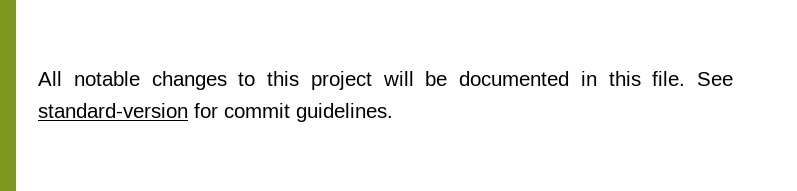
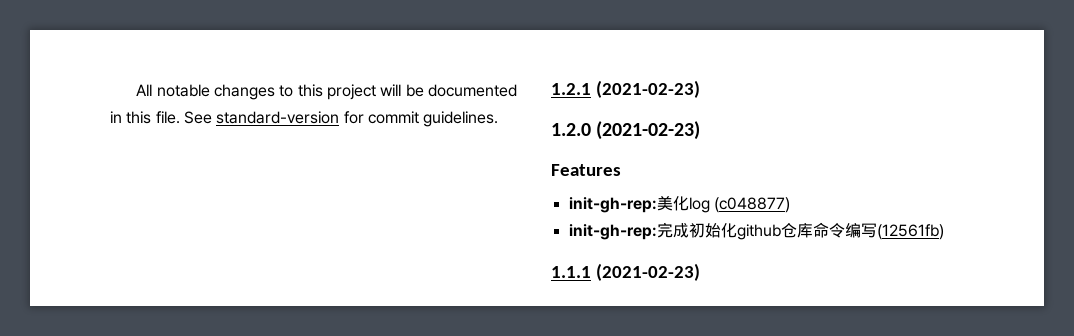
(393, 112) none -> [551,80,700,98] [551,121,701,140] [551,164,621,176] [568,196,790,213] [568,222,944,240] [551,263,700,281] // 1.2.1 (2021-02-23) // 1.2.0 (2021-02-23) // Features // init-gh-rep:美化log (c048877) // init-gh-rep:完成初始化github仓库命令编写(12561fb) // 1.1.1 (2021-02-23)

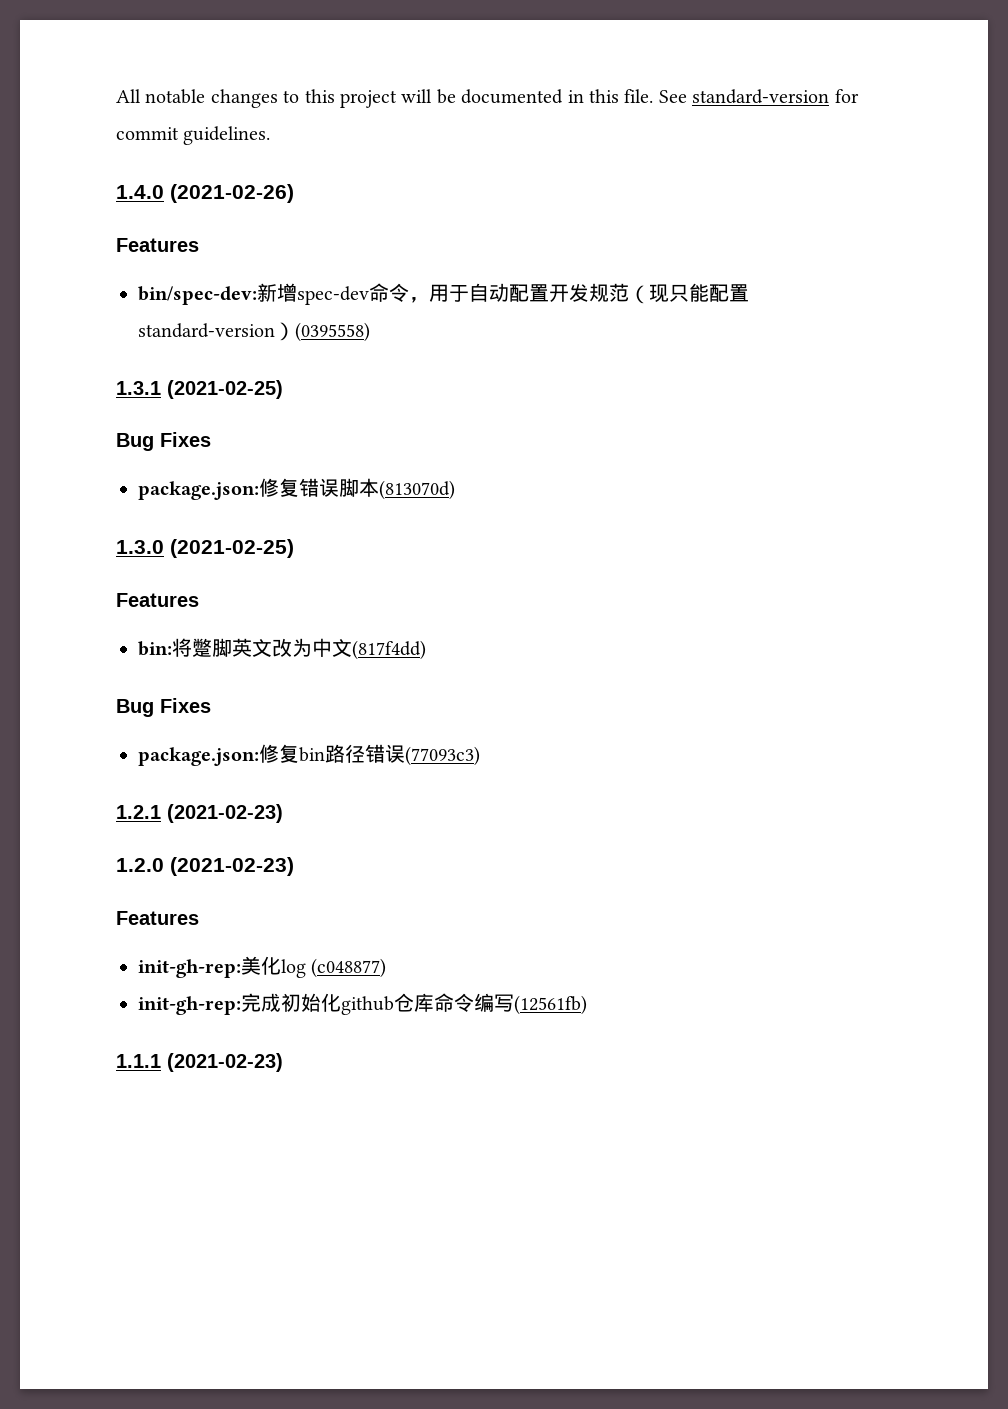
(499, 119) none -> [116,184,294,203] [116,238,199,252] [138,283,749,305] [138,322,370,342] [116,380,283,399] [116,432,211,451] [138,478,455,500] [116,539,294,558] [116,593,199,607] [138,638,426,660] [116,698,211,717] [138,744,480,766] // 1.4.0 (2021-02-26) // Features // bin/spec-dev:新增spec-dev命令，用于自动配置开发规范（现只能配置standard-version）(0395558) // 1.3.1 (2021-02-25) // Bug Fixes // package.json:修复错误脚本(813070d) // 1.3.0 (2021-02-25) // Features // bin:将蹩脚英文改为中文(817f4dd) // Bug Fixes // package.json:修复bin路径错误(77093c3)

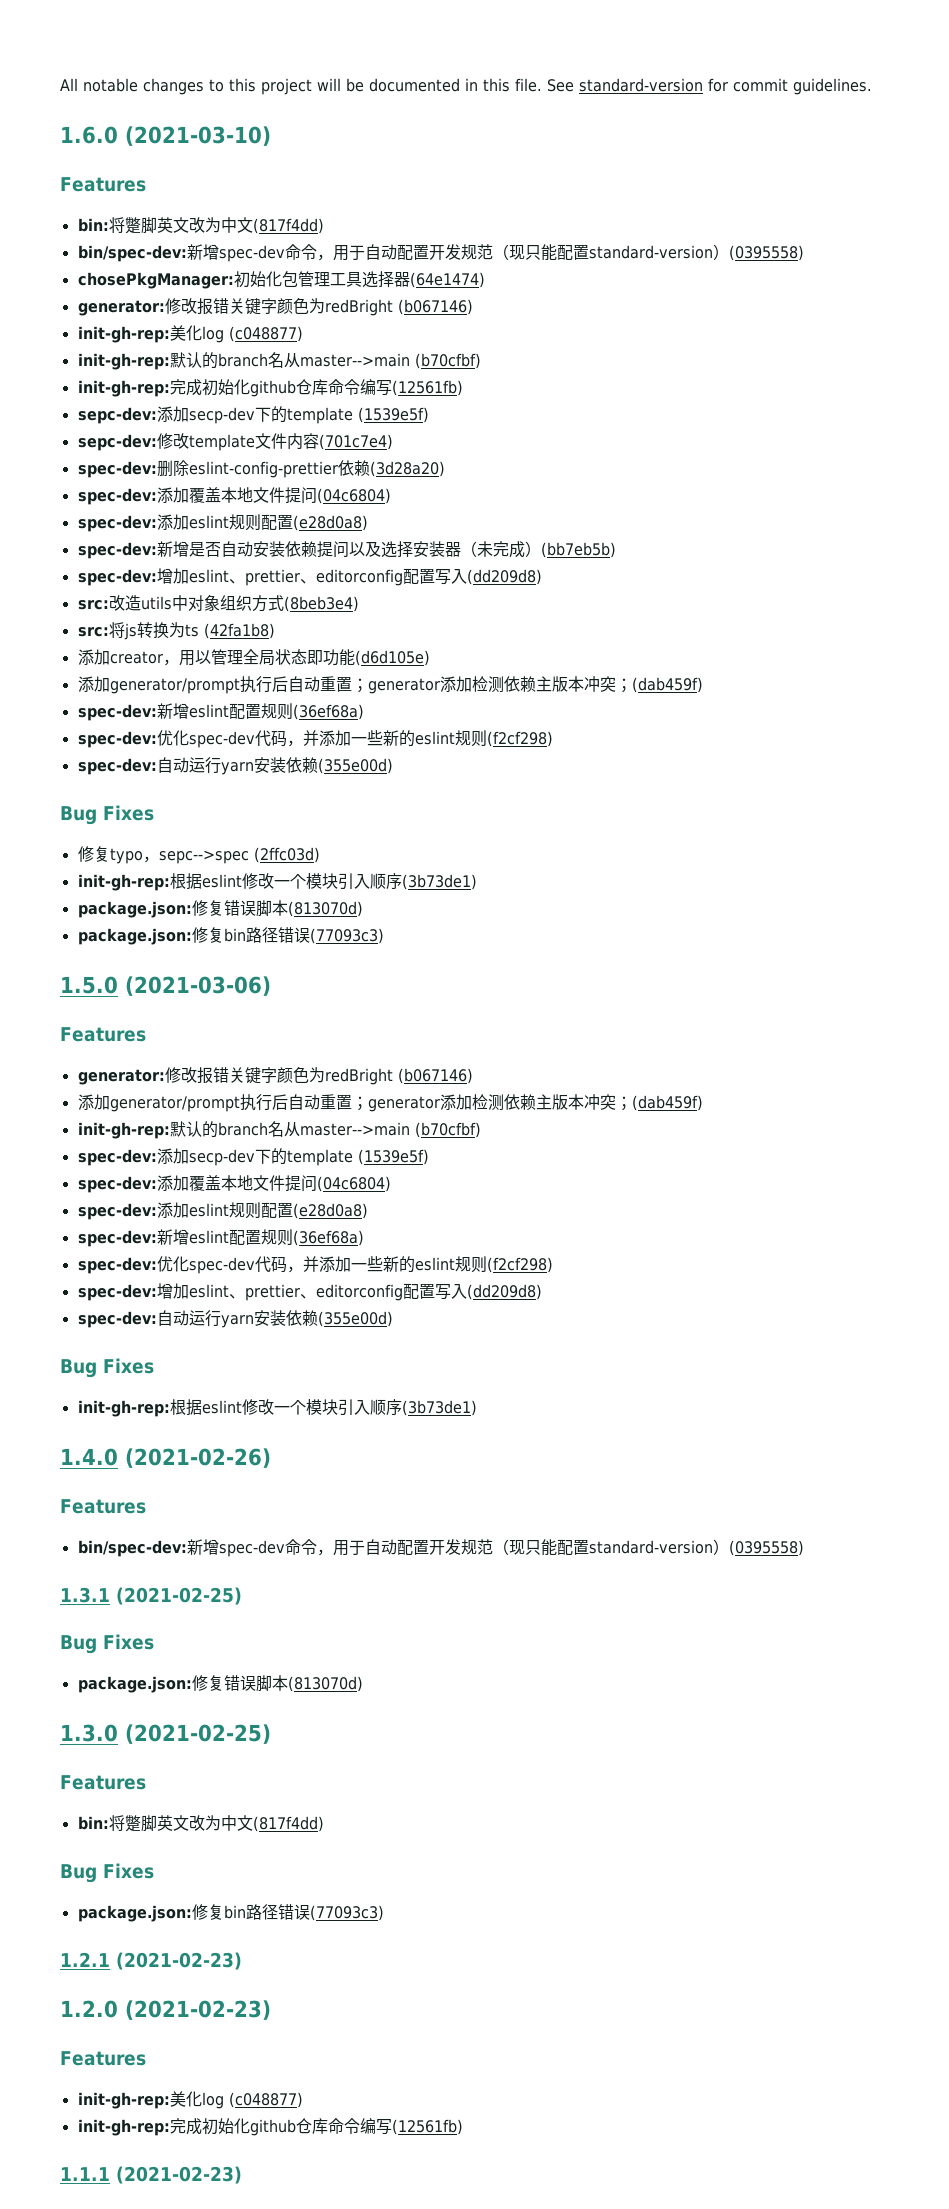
(271, 135) none -> [60,126,271,146] [60,177,146,192] [77,217,324,234] [77,244,804,262] [77,271,485,289] [77,298,473,316] [77,325,303,343] [77,352,481,370] [77,379,463,397] [77,406,429,424] [77,433,393,451] [77,460,445,478] [77,487,391,505] [77,514,368,532] [77,541,616,559] [77,568,542,586] [77,595,359,612] [77,622,275,640] [77,649,430,666] [77,676,703,694] [77,703,364,721] [77,730,553,748] [77,757,393,775] [60,805,154,825] [77,846,320,864] [77,873,477,891] [77,900,363,918] [77,927,384,945] [60,976,271,996] [60,1027,146,1042] [77,1067,473,1085] [77,1094,703,1112] [77,1121,481,1139] [77,1148,429,1166] [77,1175,391,1193] [77,1202,368,1220] [77,1229,364,1247] [77,1256,553,1274] [77,1283,542,1301] [77,1310,393,1328] [60,1358,154,1378] [77,1399,477,1417] // 1.6.0 (2021-03-10) // Features // bin:将蹩脚英文改为中文(817f4dd) // bin/spec-dev:新增spec-dev命令，用于自动配置开发规范（现只能配置standard-version）(0395558) // chosePkgManager:初始化包管理工具选择器(64e1474) // generator:修改报错关键字颜色为redBright (b067146) // init-gh-rep:美化log (c048877) // init-gh-rep:默认的branch名从master-->main (b70cfbf) // init-gh-rep:完成初始化github仓库命令编写(12561fb) // sepc-dev:添加secp-dev下的template (1539e5f) // sepc-dev:修改template文件内容(701c7e4) // spec-dev:删除eslint-config-prettier依赖(3d28a20) // spec-dev:添加覆盖本地文件提问(04c6804) // spec-dev:添加eslint规则配置(e28d0a8) // spec-dev:新增是否自动安装依赖提问以及选择安装器（未完成）(bb7eb5b) // spec-dev:增加eslint、prettier、editorconfig配置写入(dd209d8) // src:改造utils中对象组织方式(8beb3e4) // src:将js转换为ts (42fa1b8) // 添加creator，用以管理全局状态即功能(d6d105e) // 添加generator/prompt执行后自动重置；generator添加检测依赖主版本冲突；(dab459f) // spec-dev:新增eslint配置规则(36ef68a) // spec-dev:优化spec-dev代码，并添加一些新的eslint规则(f2cf298) // spec-dev:自动运行yarn安装依赖(355e00d) // Bug Fixes // 修复typo，sepc-->spec (2ffc03d) // init-gh-rep:根据eslint修改一个模块引入顺序(3b73de1) // package.json:修复错误脚本(813070d) // package.json:修复bin路径错误(77093c3) // 1.5.0 (2021-03-06) // Features // generator:修改报错关键字颜色为redBright (b067146) // 添加generator/prompt执行后自动重置；generator添加检测依赖主版本冲突；(dab459f) // init-gh-rep:默认的branch名从master-->main (b70cfbf) // spec-dev:添加secp-dev下的template (1539e5f) // spec-dev:添加覆盖本地文件提问(04c6804) // spec-dev:添加eslint规则配置(e28d0a8) // spec-dev:新增eslint配置规则(36ef68a) // spec-dev:优化spec-dev代码，并添加一些新的eslint规则(f2cf298) // spec-dev:增加eslint、prettier、editorconfig配置写入(dd209d8) // spec-dev:自动运行yarn安装依赖(355e00d) // Bug Fixes // init-gh-rep:根据eslint修改一个模块引入顺序(3b73de1)

